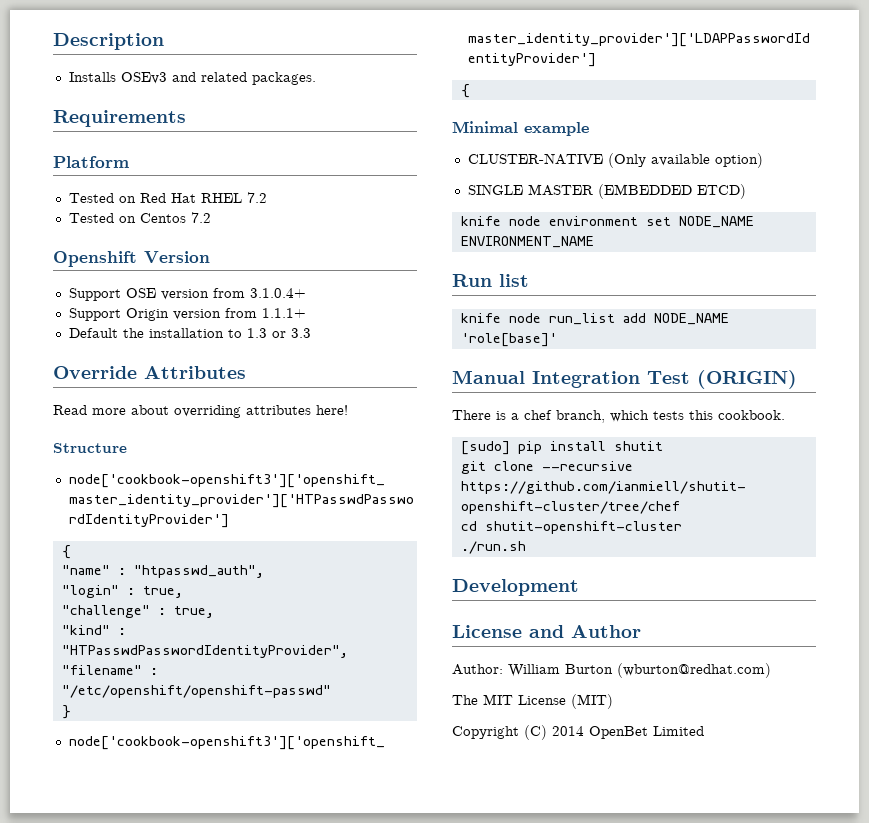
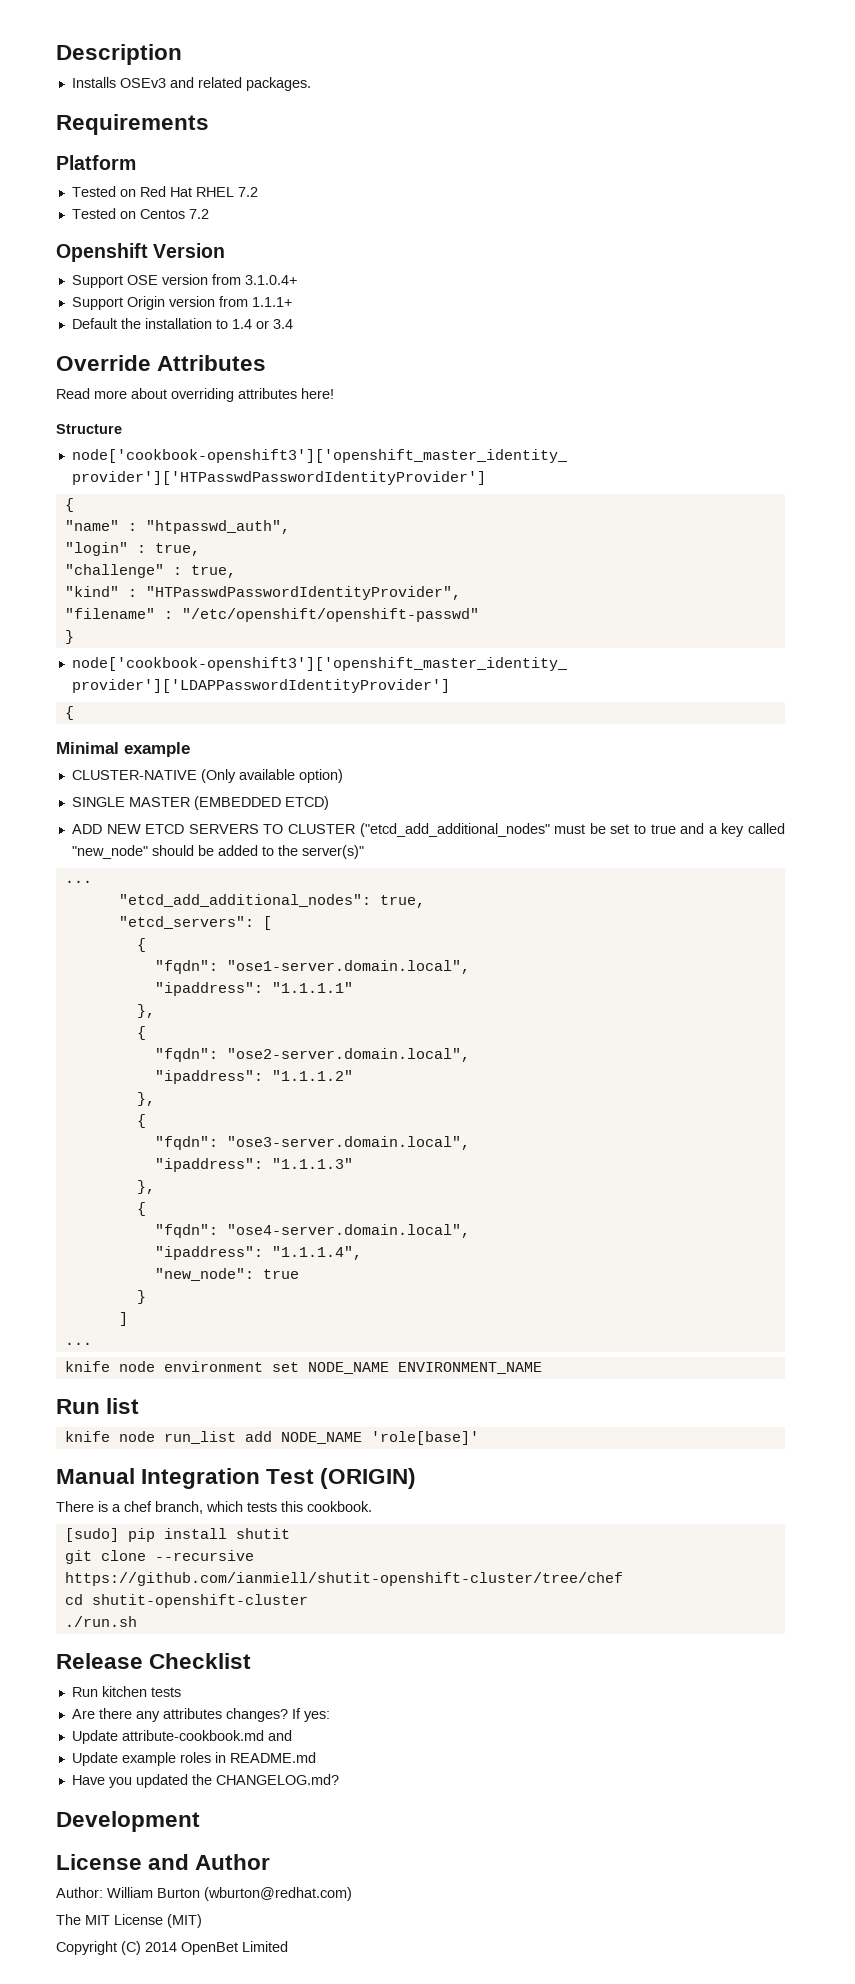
[246,328,311,338] 1.3 or 3.3 -> [231,319,293,329] 1.4 or 3.4
(746, 191) none -> [71,823,786,837] [71,845,364,859] [64,880,92,883] [118,894,425,908] [118,916,272,930] [136,938,146,952] [154,960,470,974] [154,982,353,996] [136,1004,155,1018] [136,1026,146,1040] [154,1048,470,1062] [154,1070,353,1084] [136,1092,155,1106] [136,1114,146,1128] [154,1136,470,1150] [154,1158,353,1172] [136,1180,155,1194] [136,1202,146,1216] [154,1224,470,1238] [154,1246,362,1260] [154,1268,299,1281] [136,1290,146,1304] [118,1312,128,1326] [64,1342,92,1345] // ADD NEW ETCD SERVERS TO CLUSTER ("etcd_add_additional_nodes" must be set to true and a key called "new_node" should be added to the server(s)" // ... // "etcd_add_additional_nodes": true, // "etcd_servers": [ // { // "fqdn": "ose1-server.domain.local", // "ipaddress": "1.1.1.1" // }, // { // "fqdn": "ose2-server.domain.local", // "ipaddress": "1.1.1.2" // }, // { // "fqdn": "ose3-server.domain.local", // "ipaddress": "1.1.1.3" // }, // { // "fqdn": "ose4-server.domain.local", // "ipaddress": "1.1.1.4", // "new_node": true // } // ] // ...
(526, 547) none -> [56,1653,252,1669] [71,1686,181,1697] [71,1708,330,1722] [71,1730,292,1744] [71,1752,316,1766] [71,1774,339,1788] // Release Checklist // Run kitchen tests // Are there any attributes changes? If yes: // Update attribute-cookbook.md and // Update example roles in README.md // Have you updated the CHANGELOG.md?

